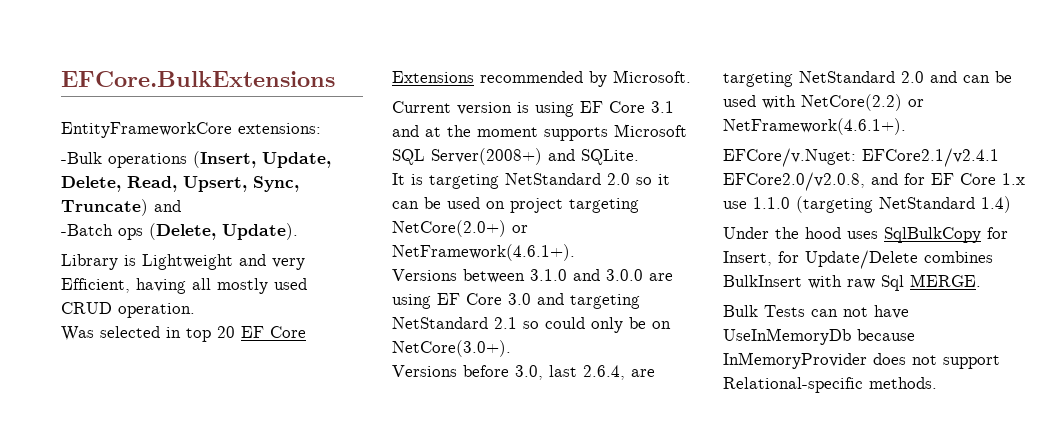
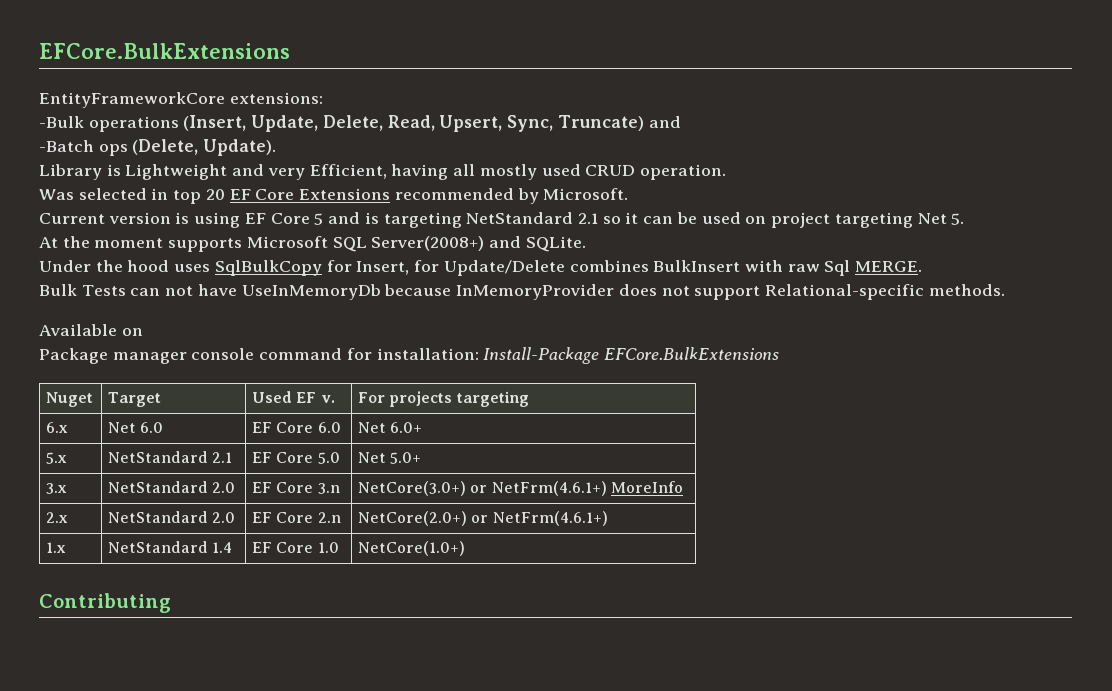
[651,101,674,113] [392,125,441,137] 3.1 and at -> [314,212,965,228] [39,237,58,248] 5 and is targeting NetStandard 2.1 so it can be used on project targeting Net 5. // At
[392,173,670,189] [392,197,639,213] [392,220,528,237] [392,244,575,261] [392,269,673,283] [392,293,640,309] [392,317,671,333] [392,340,511,357] [392,365,655,380] [723,71,1012,87] [723,94,924,111] [723,118,906,135] [723,148,999,167] [723,172,1025,191] [723,196,1011,213] // It is targeting NetStandard 2.0 so it can be used on project targeting NetCore(2.0+) or NetFramework(4.6.1+). // Versions between 3.1.0 and 3.0.0 are using EF Core 3.0 and targeting NetStandard 2.1 so could only be on NetCore(3.0+). // Versions before 3.0, last 2.6.4, are targeting NetStandard 2.0 and can be used with NetCore(2.2) or NetFramework(4.6.1+). // EFCore/v.Nuget: EFCore2.1/v2.4.1 EFCore2.0/v2.0.8, and for EF Core 1.x use 1.1.0 (targeting NetStandard 1.4) -> (586, 244) none
(937, 383) none -> [39,324,143,336] [39,347,780,364] [46,392,94,407] [108,392,162,407] [252,391,335,403] [358,391,529,407] [46,422,69,433] [108,422,164,433] [252,422,341,433] [358,422,423,433] [46,452,68,464] [108,451,233,463] [252,452,340,464] [358,452,422,464] [46,483,68,494] [108,481,236,493] [252,482,340,494] [358,481,684,496] [46,512,69,523] [108,511,236,523] [252,512,341,523] [358,511,608,526] [46,542,67,553] [108,541,233,553] [252,542,339,553] [358,541,466,556] [39,593,171,613] // Available on // Package manager console command for installation: Install-Package EFCore.BulkExtensions // Nuget | Target | Used EF v. | For projects targeting // 6.x | Net 6.0 | EF Core 6.0 | Net 6.0+ // 5.x | NetStandard 2.1 | EF Core 5.0 | Net 5.0+ // 3.x | NetStandard 2.0 | EF Core 3.n | NetCore(3.0+) or NetFrm(4.6.1+) MoreInfo // 2.x | NetStandard 2.0 | EF Core 2.n | NetCore(2.0+) or NetFrm(4.6.1+) // 1.x | NetStandard 1.4 | EF Core 1.0 | NetCore(1.0+) // Contributing

